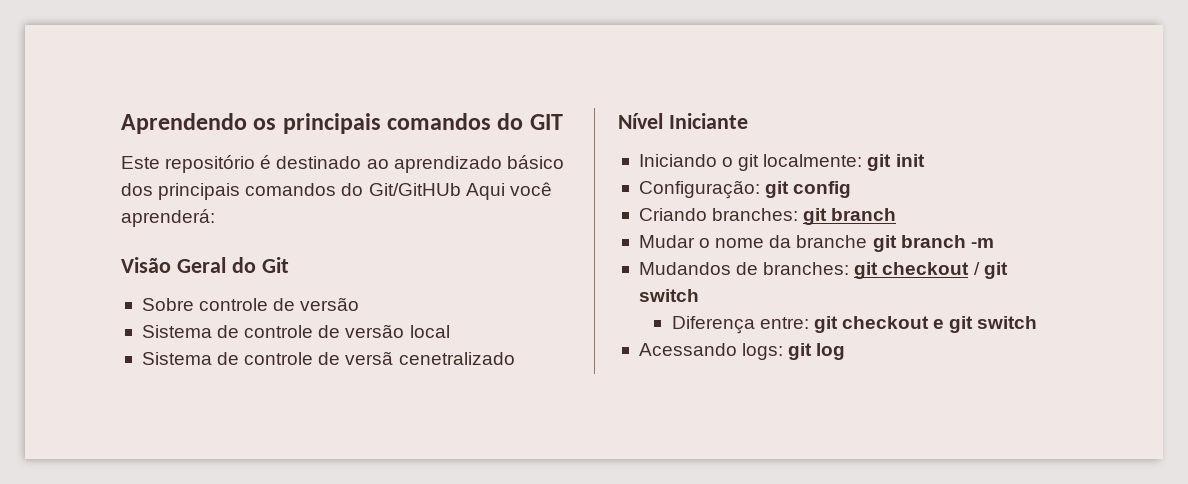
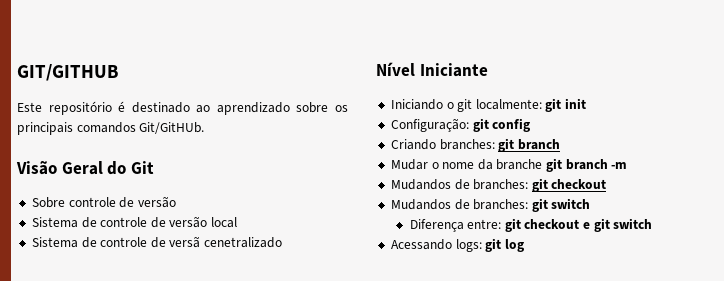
[121,113,563,134] Aprendendo os principais comandos do GIT -> [17,64,119,81] GIT/GITHUB
[506,155,564,169] [121,182,552,200] [121,209,215,227] básico dos principais comandos do Git/GitHUb Aqui você aprenderá: -> [296,102,348,113] [17,122,205,135] sobre os principais comandos Git/GitHUb.
[973,262,980,275] / -> [390,199,529,210] // Mudandos de branches:

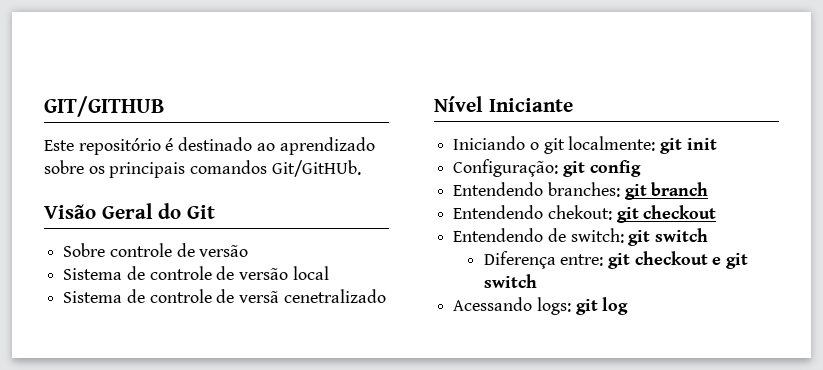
[390,139,436,150] Criando -> [453,182,544,196] Entendendo
[390,158,628,172] [390,179,529,190] Mudar o nome da branche git branch -m // Mudandos de branches: -> [453,205,612,220] Entendendo chekout:
[390,199,529,210] Mudandos de branches: -> [453,228,624,243] Entendendo de switch:

